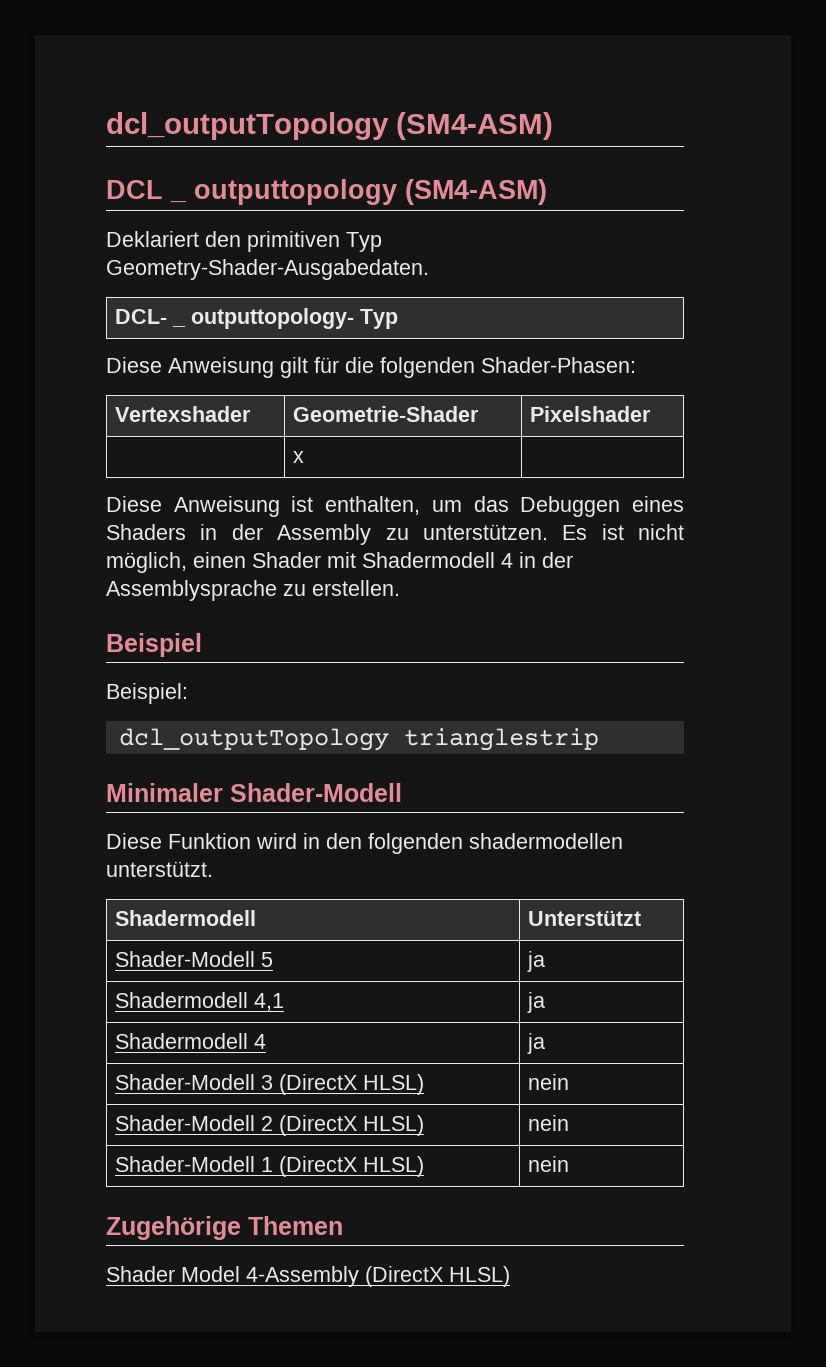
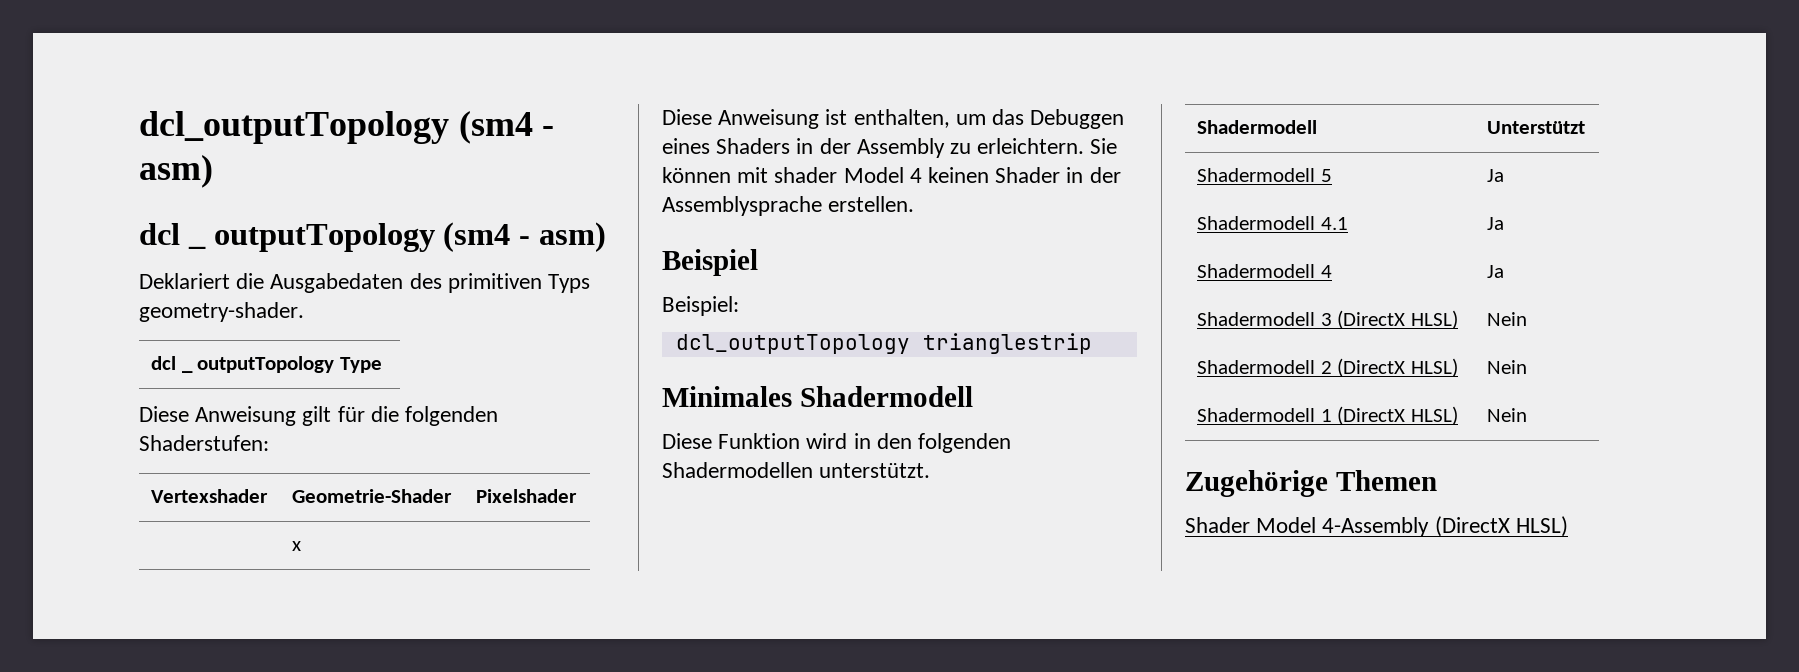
[106,112,553,140] [106,180,163,199] [170,179,547,205] [106,231,382,252] [106,259,429,280] [114,309,167,324] [171,308,398,329] dcl_outputTopology (SM4-ASM) // DCL _ outputtopology (SM4-ASM) // Deklariert den primitiven Typ Geometry-Shader-Ausgabedaten. // DCL- _ outputtopology- Typ -> [139,111,555,144] [139,155,213,188] [139,223,180,245] [187,222,606,252] [139,273,591,293] [139,302,304,322] [151,356,177,370] [181,356,382,373] dcl_outputTopology (sm4 - asm) // dcl _ outputTopology (sm4 - asm) // Deklariert die Ausgabedaten des primitiven Typs geometry-shader. // dcl _ outputTopology Type
[481,357,636,373] Shader-Phasen: -> [139,435,269,451] Shaderstufen:
[422,524,684,540] [106,552,513,573] unterstützen. Es ist nicht möglich, einen Shader mit Shadermodell 4 -> [977,138,1118,154] [662,167,1061,183] erleichtern. Sie können mit shader Model 4 keinen Shader
[283,584,306,596] zu -> (822, 206) none
[106,783,402,802] Minimaler Shader-Modell -> [662,386,973,407] Minimales Shadermodell
[469,833,623,849] shadermodellen -> [662,462,813,478] Shadermodellen
[114,951,255,967] Shader-Modell -> [1197,168,1316,182] Shadermodell
[526,951,545,972] [114,992,284,1011] [526,992,545,1013] ja // Shadermodell 4,1 | ja -> [1487,169,1505,182] [1197,216,1348,230] [1487,217,1505,230] Ja // Shadermodell 4.1 | Ja
[526,1033,545,1054] [114,1074,255,1090] ja // Shader-Modell -> [1487,265,1505,278] [1197,312,1316,326] Ja // Shadermodell
[527,1074,569,1090] [114,1115,255,1131] nein // Shader-Modell -> [1487,312,1528,326] [1197,360,1316,374] Nein // Shadermodell
[527,1115,569,1131] [114,1156,255,1172] nein // Shader-Modell -> [1487,360,1528,374] [1197,408,1316,422] Nein // Shadermodell
[527,1156,569,1172] nein -> [1487,408,1528,422] Nein

